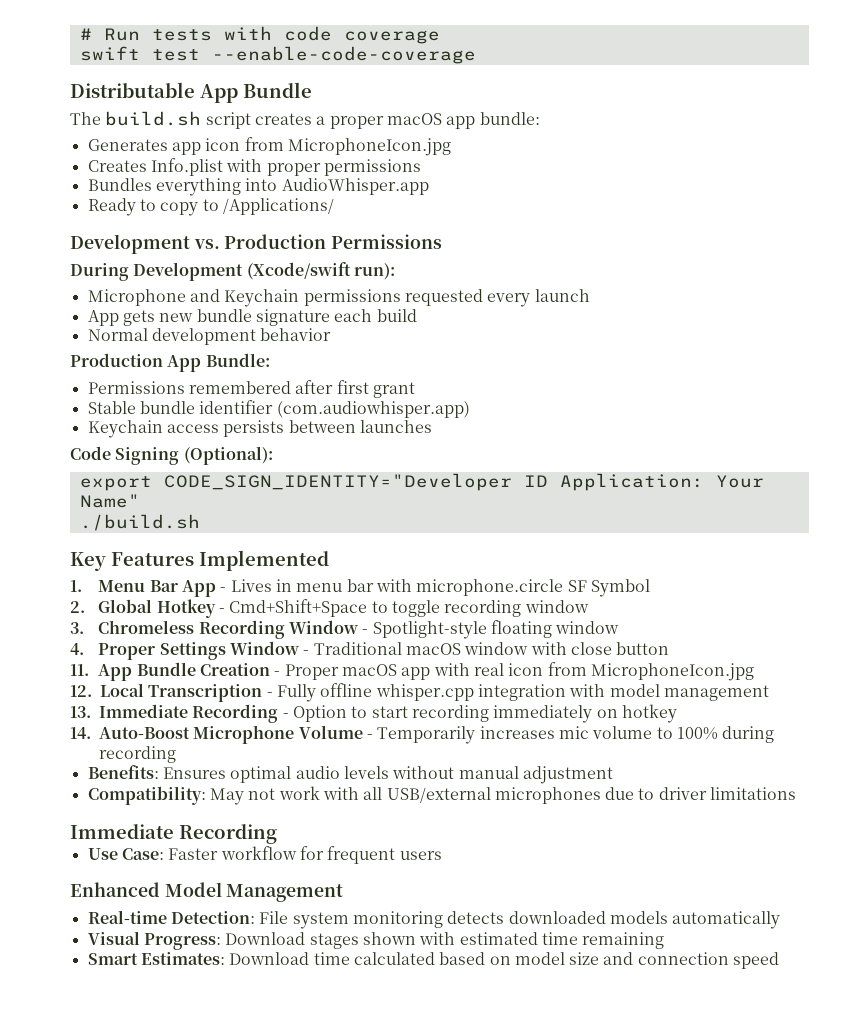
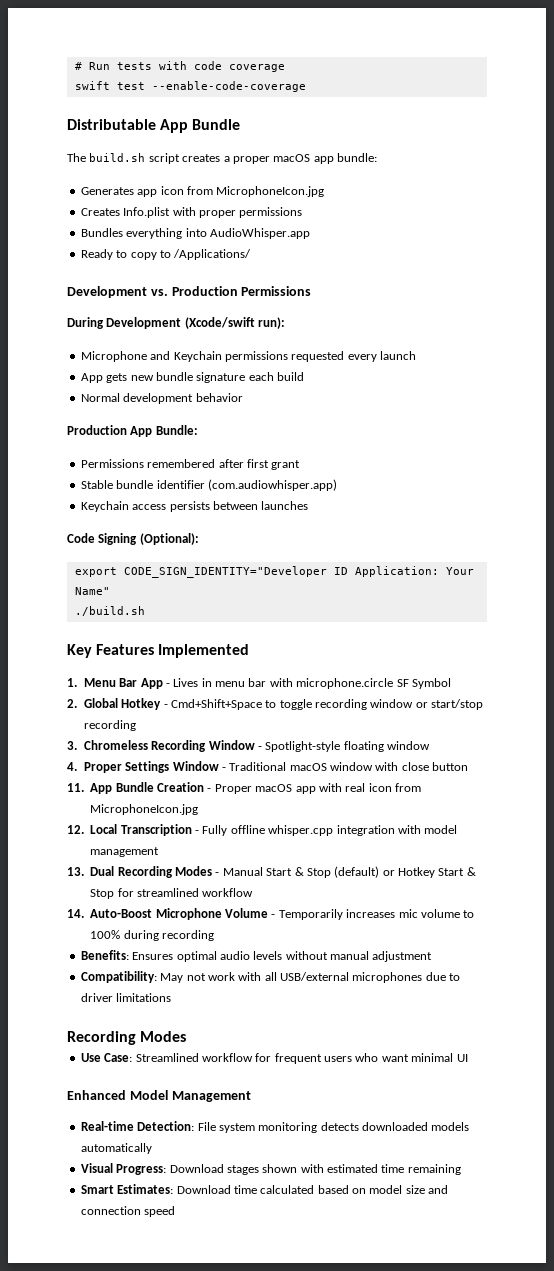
(589, 606) none -> [415,699,484,710] [83,720,136,731] or start/stop recording
[99,704,677,723] Immediate Recording - Option to start recording immediately on hotkey -> [90,866,476,878] [90,888,254,899] Dual Recording Modes - Manual Start & Stop (default) or Hotkey Start & Stop for streamlined workflow
[70,824,277,844] Immediate Recording -> [67,1031,187,1045] Recording Modes
[168,848,219,860] Faster -> [135,1053,199,1062] Streamlined
(442, 855) none -> [355,1053,468,1062] who want minimal UI

